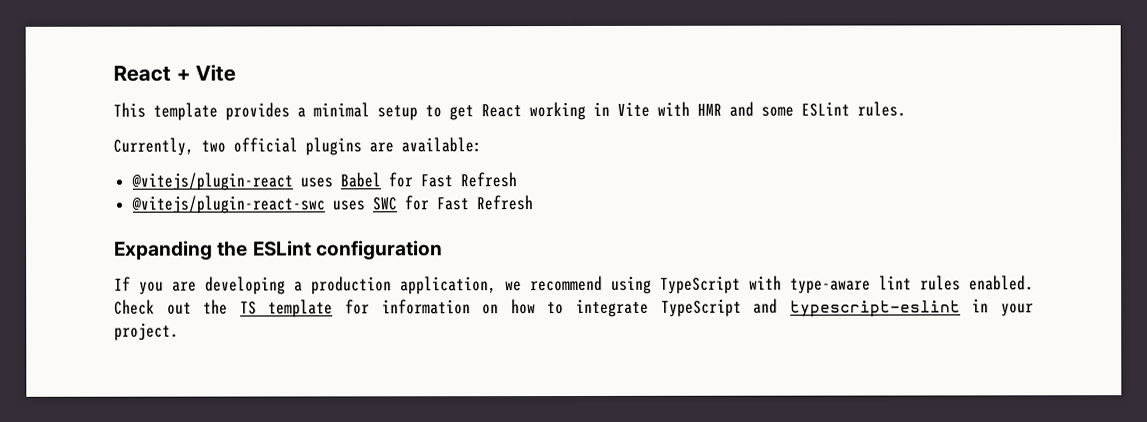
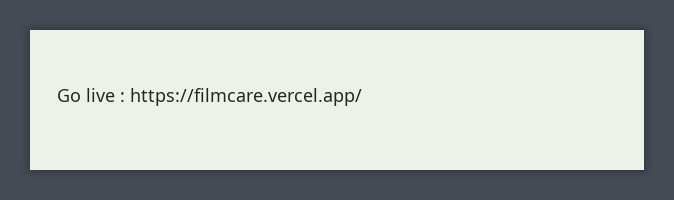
[113,64,237,82] [113,101,906,121] [113,137,482,156] [130,172,517,191] [130,195,533,214] [114,240,443,261] [114,275,1034,295] [114,298,1034,318] [114,322,179,341] React + Vite // This template provides a minimal setup to get React working in Vite with HMR and some ESLint rules. // Currently, two official plugins are available: // @vitejs/plugin-react uses Babel for Fast Refresh // @vitejs/plugin-react-swc uses SWC for Fast Refresh // Expanding the ESLint configuration // If you are developing a production application, we recommend using TypeScript with type-aware lint rules enabled. Check out the TS template for information on how to integrate TypeScript and typescript-eslint in your project. -> [57,88,362,106] Go live : https://filmcare.vercel.app/

